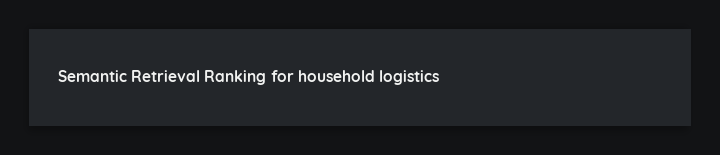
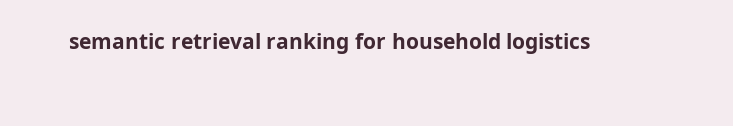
[58,70,267,85] Semantic Retrieval Ranking -> [69,33,350,54] semantic retrieval ranking

